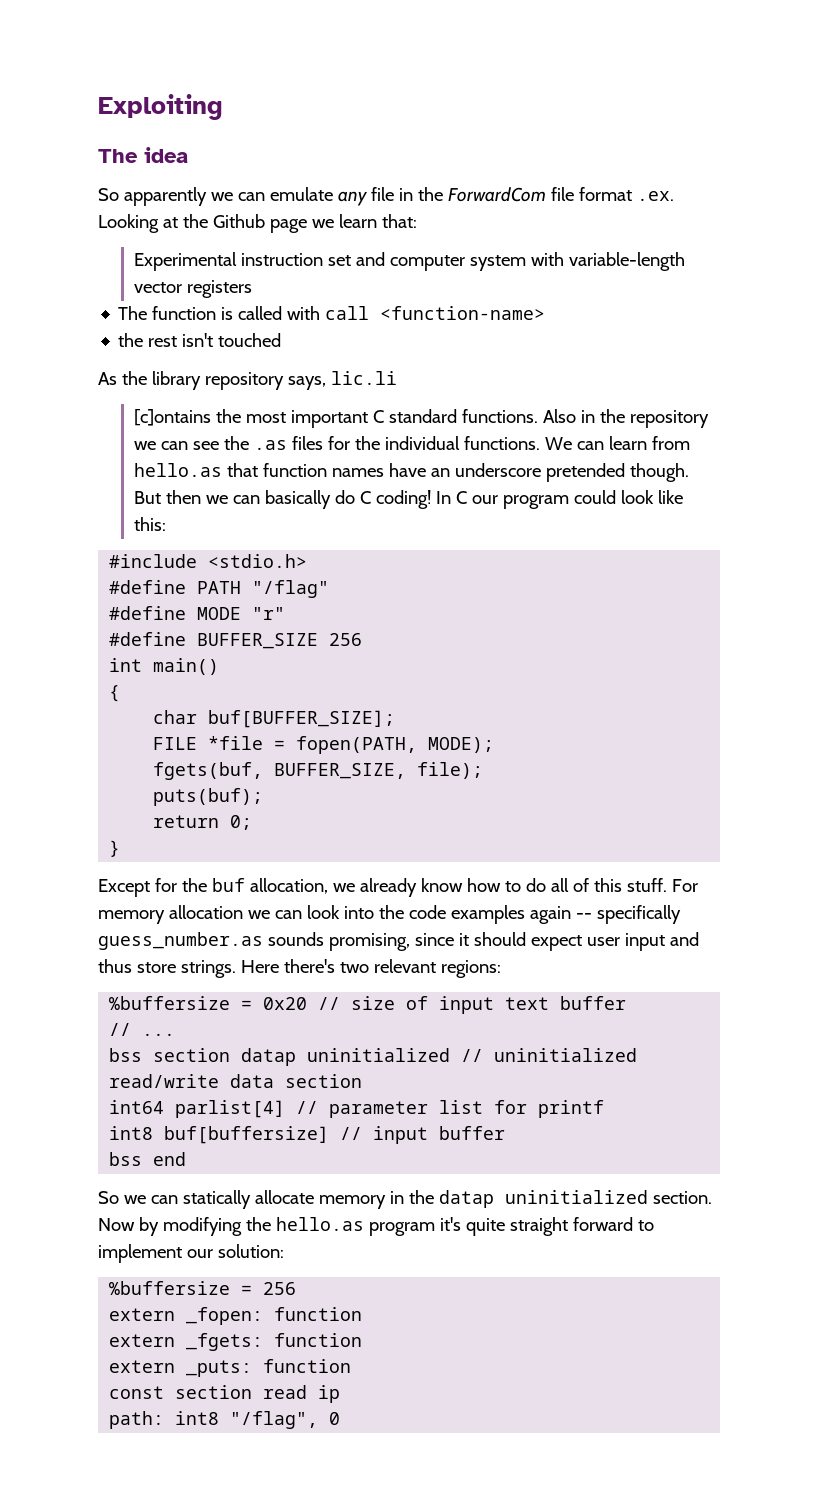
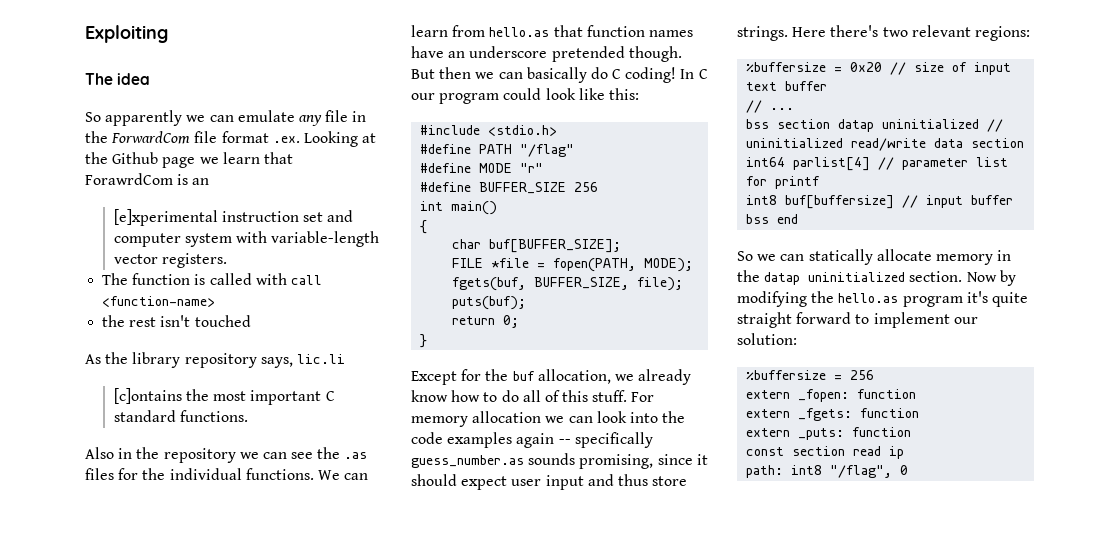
[381,214,417,228] [134,252,238,271] that: // Experimental -> [263,152,293,164] [85,173,210,185] [113,209,218,226] that ForawrdCom is an // [e]xperimental
[187,280,253,298] registers -> [161,253,227,268] registers.
(539, 416) none -> (248, 416) //

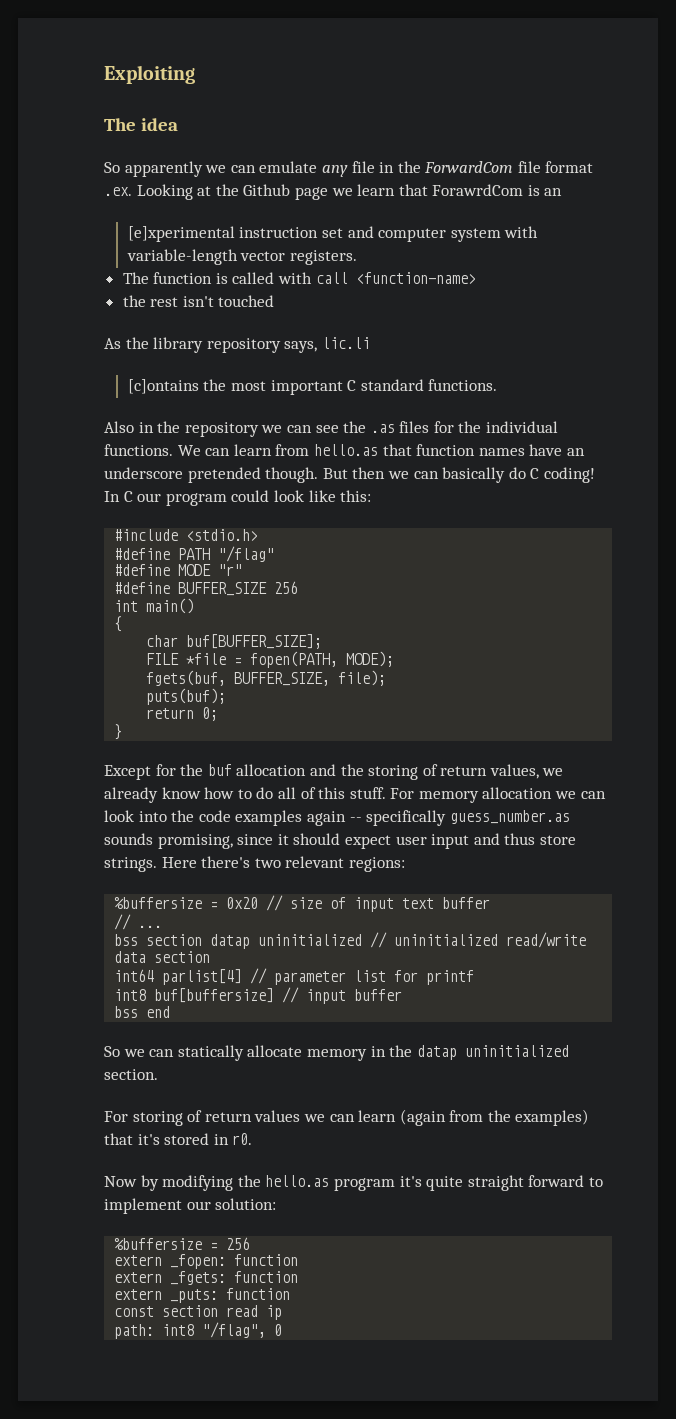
[537,369,611,384] allocation, -> [236,764,539,780] allocation and the storing of return values,
(963, 276) none -> [104,1109,590,1126] [104,1133,253,1145] // For storing of return values we can learn (again from the examples) that it's stored in r0. //

